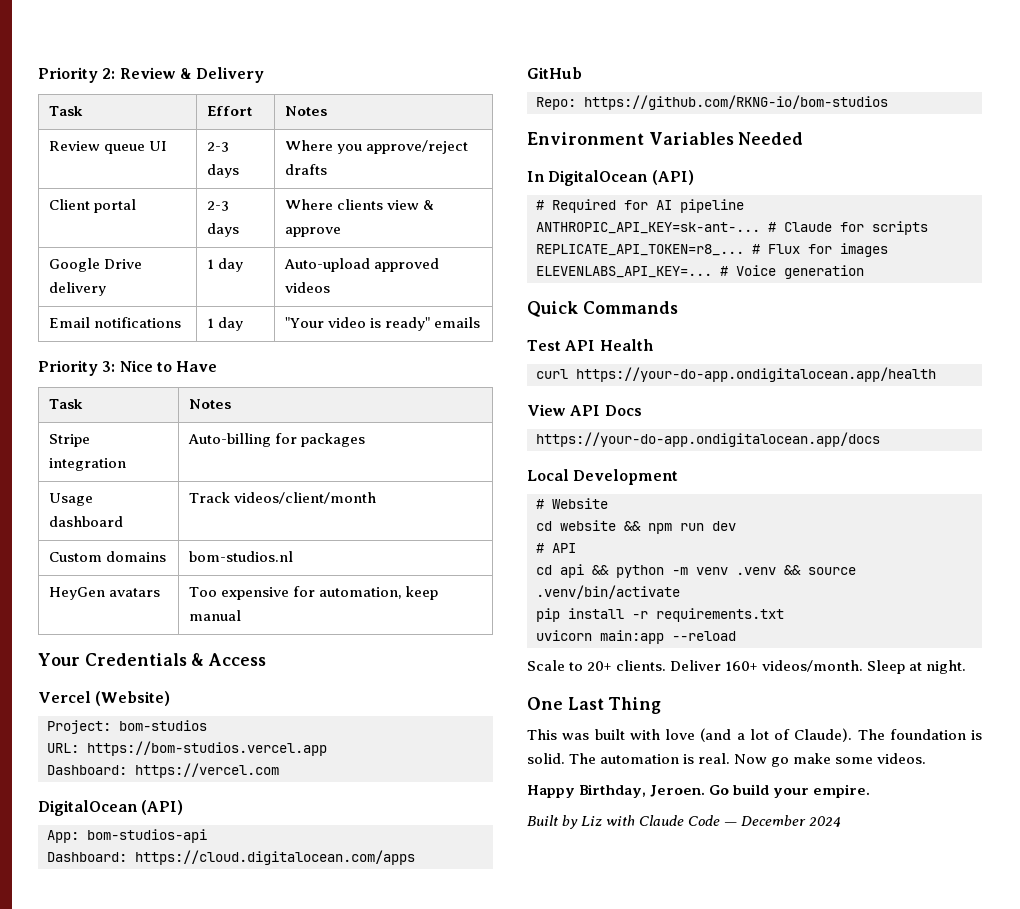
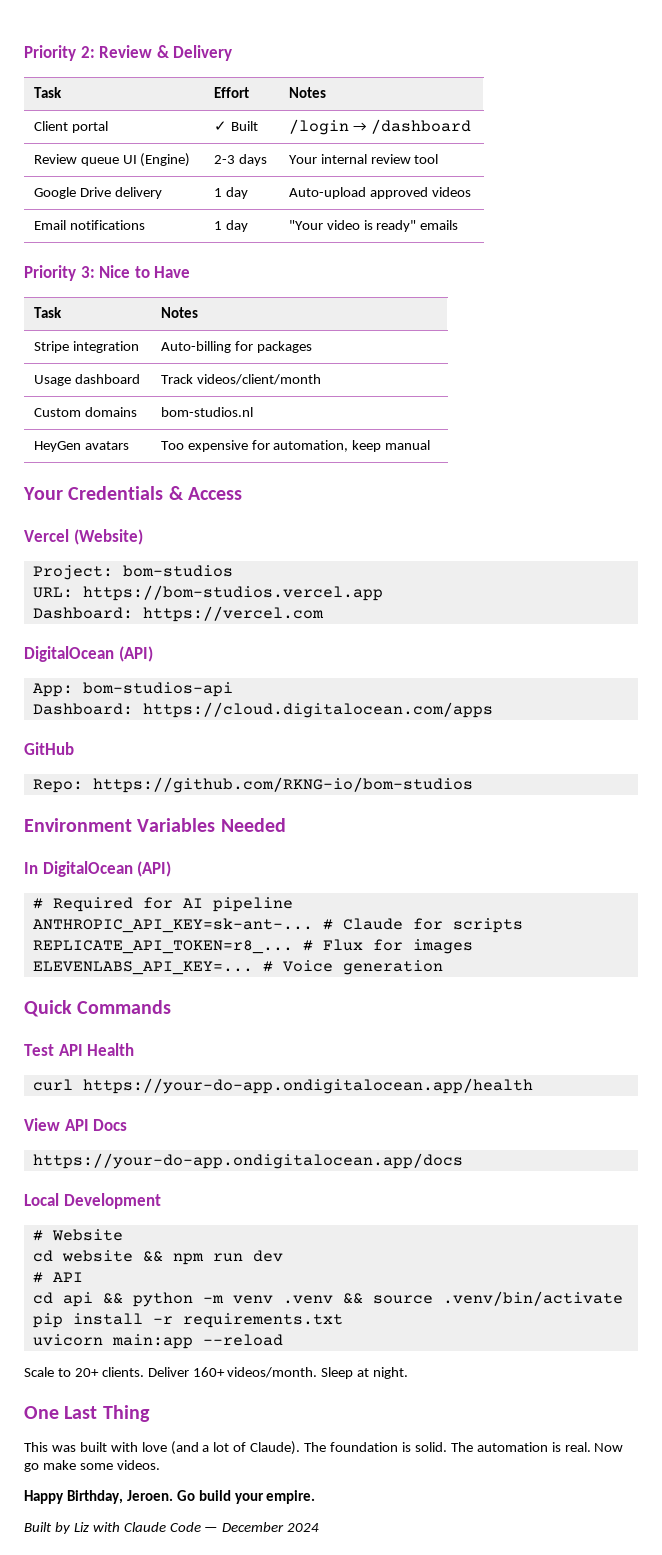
(327, 111) none -> [33,121,108,133] [213,121,258,131] [288,119,471,135] // Client portal | ✓ Built | /login → /dashboard
[206,142,229,152] [206,164,239,178] [284,140,469,154] [284,164,327,175] [48,199,137,213] [206,201,229,211] [206,223,239,237] [284,199,435,210] [284,227,341,237] | 2-3 days | Where you approve/reject drafts // Client portal | 2-3 days | Where clients view & approve -> [140,153,191,167] [213,154,267,166] [288,154,439,164] (Engine) | 2-3 days | Your internal review tool

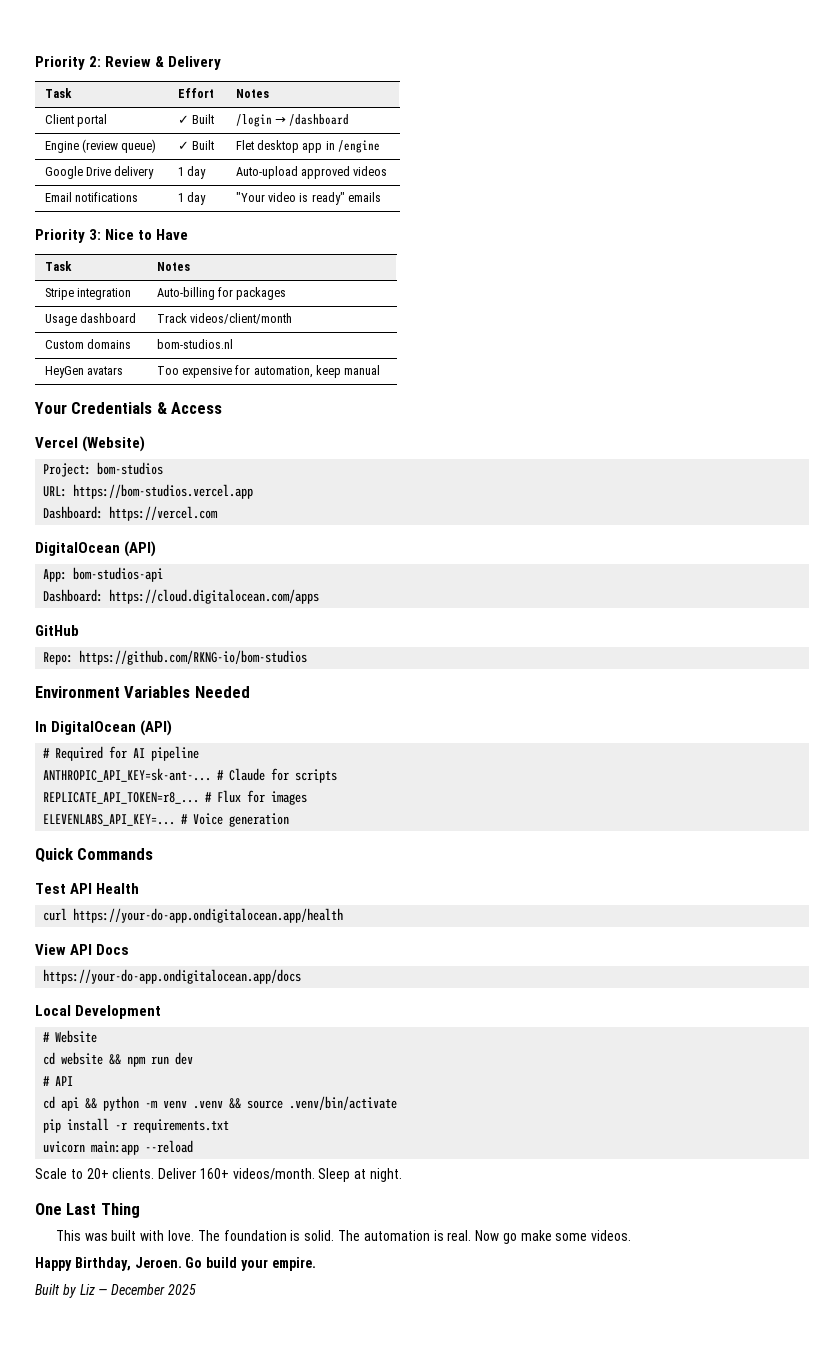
[33,153,191,167] [213,154,267,166] [288,154,439,164] Review queue UI (Engine) | 2-3 days | Your internal review tool -> [44,139,157,153] [177,140,214,150] [235,140,381,153] Engine (review queue) | ✓ Built | Flet desktop app in /engine
[141,1441,301,1455] love (and a lot of Claude). -> [168,1230,195,1241] love.
[92,1522,201,1532] with Claude Code -> (95, 1289) none
[287,1523,320,1532] 2024 -> [167,1284,196,1295] 2025

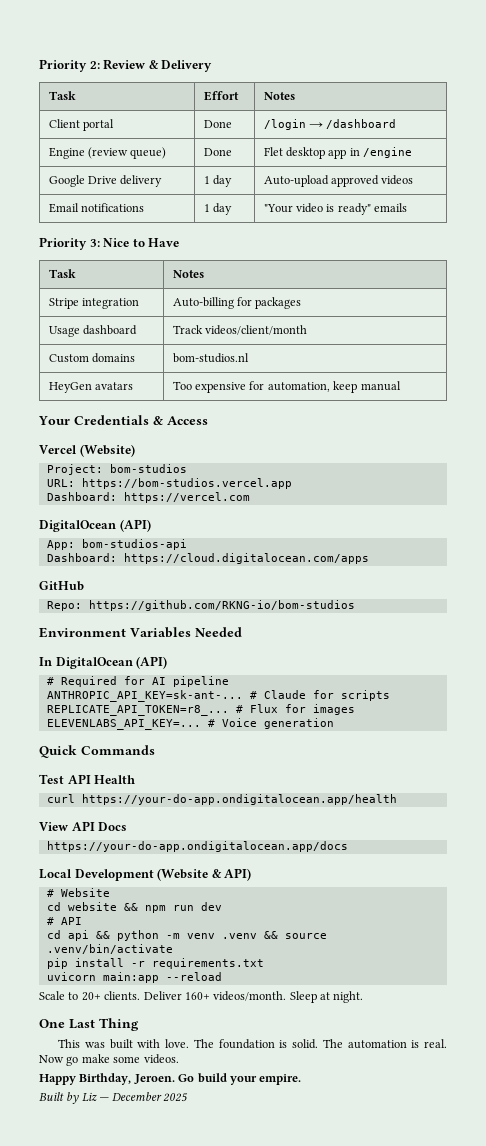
[177,114,214,124] ✓ Built -> [203,120,232,128] Done
[177,140,214,150] ✓ Built -> [203,148,232,156] Done
(162, 1012) none -> [157,868,252,881] (Website & API)

